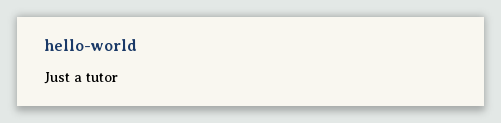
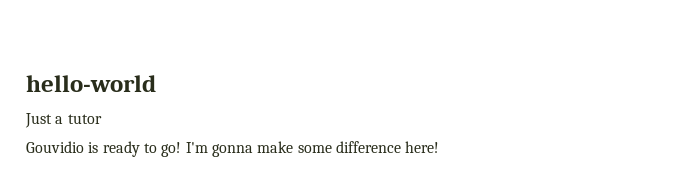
(118, 77) none -> [26,141,440,157] // Gouvidio is ready to go! I'm gonna make some difference here!

